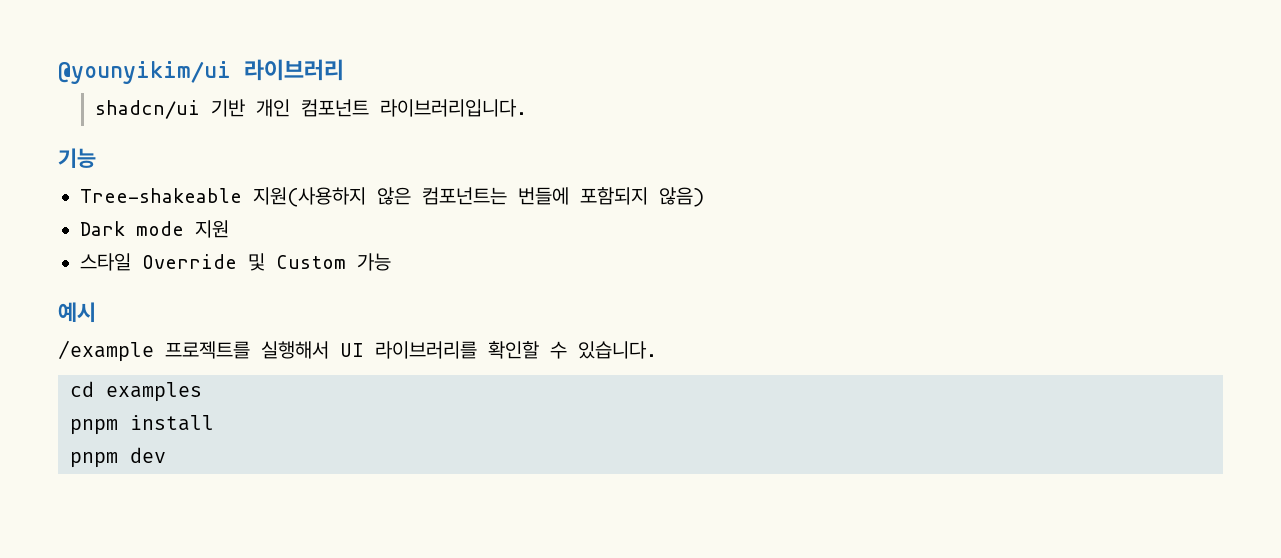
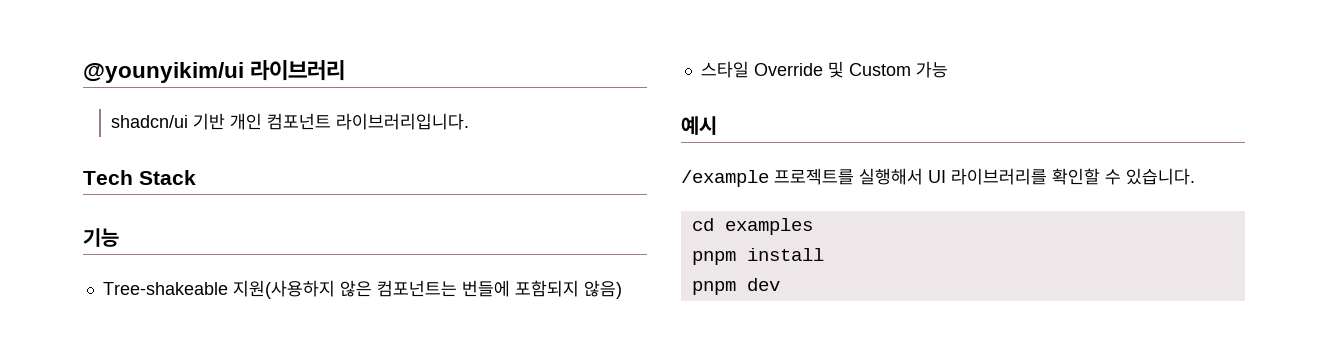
(528, 108) none -> [83,170,196,185] // Tech Stack
[80,220,229,238] // Dark mode 지원 -> (622, 289) none

